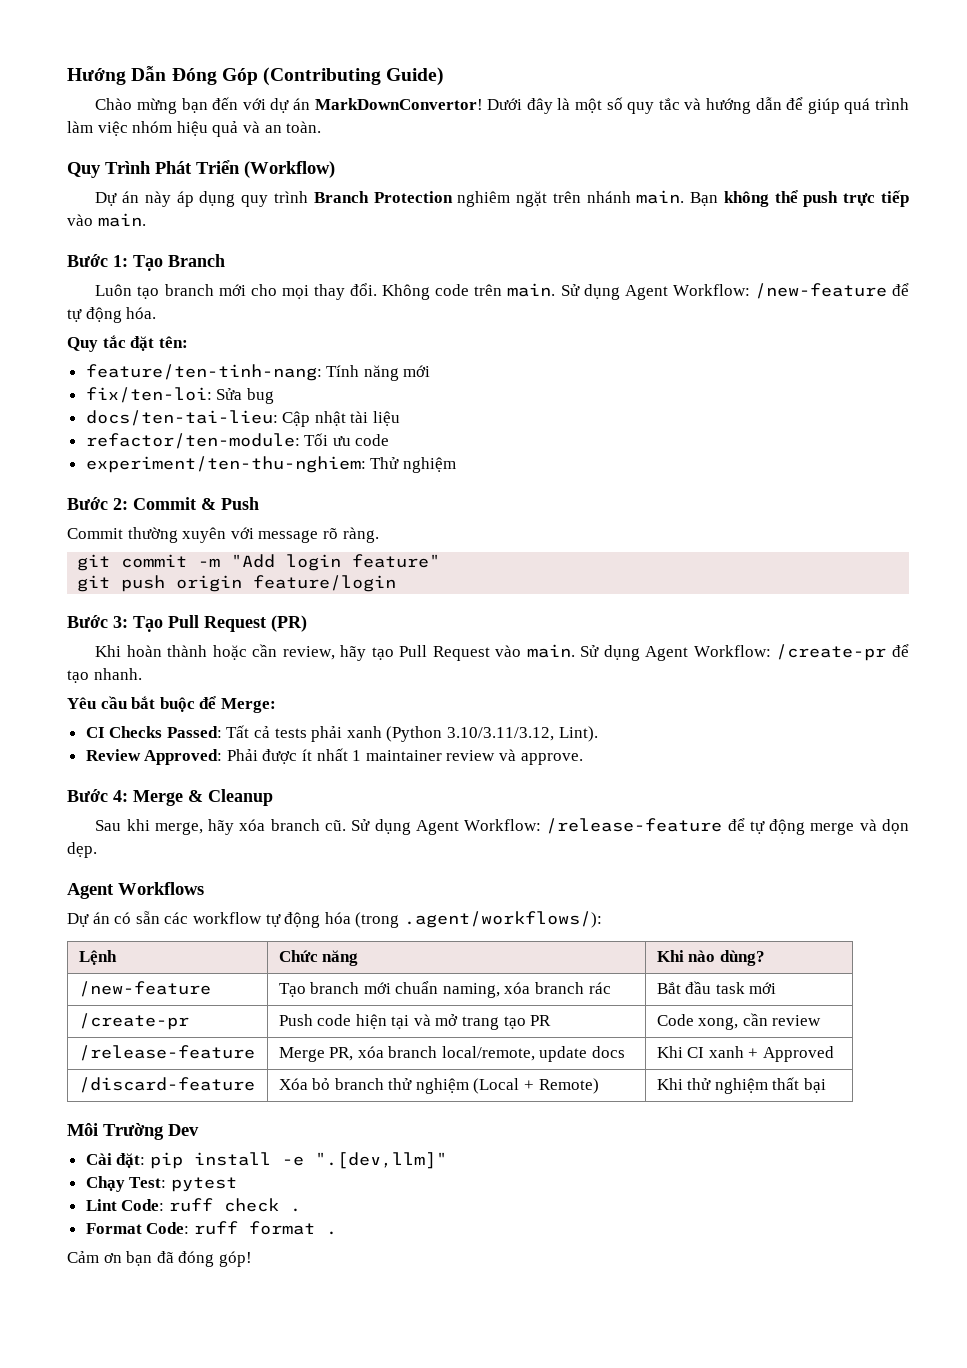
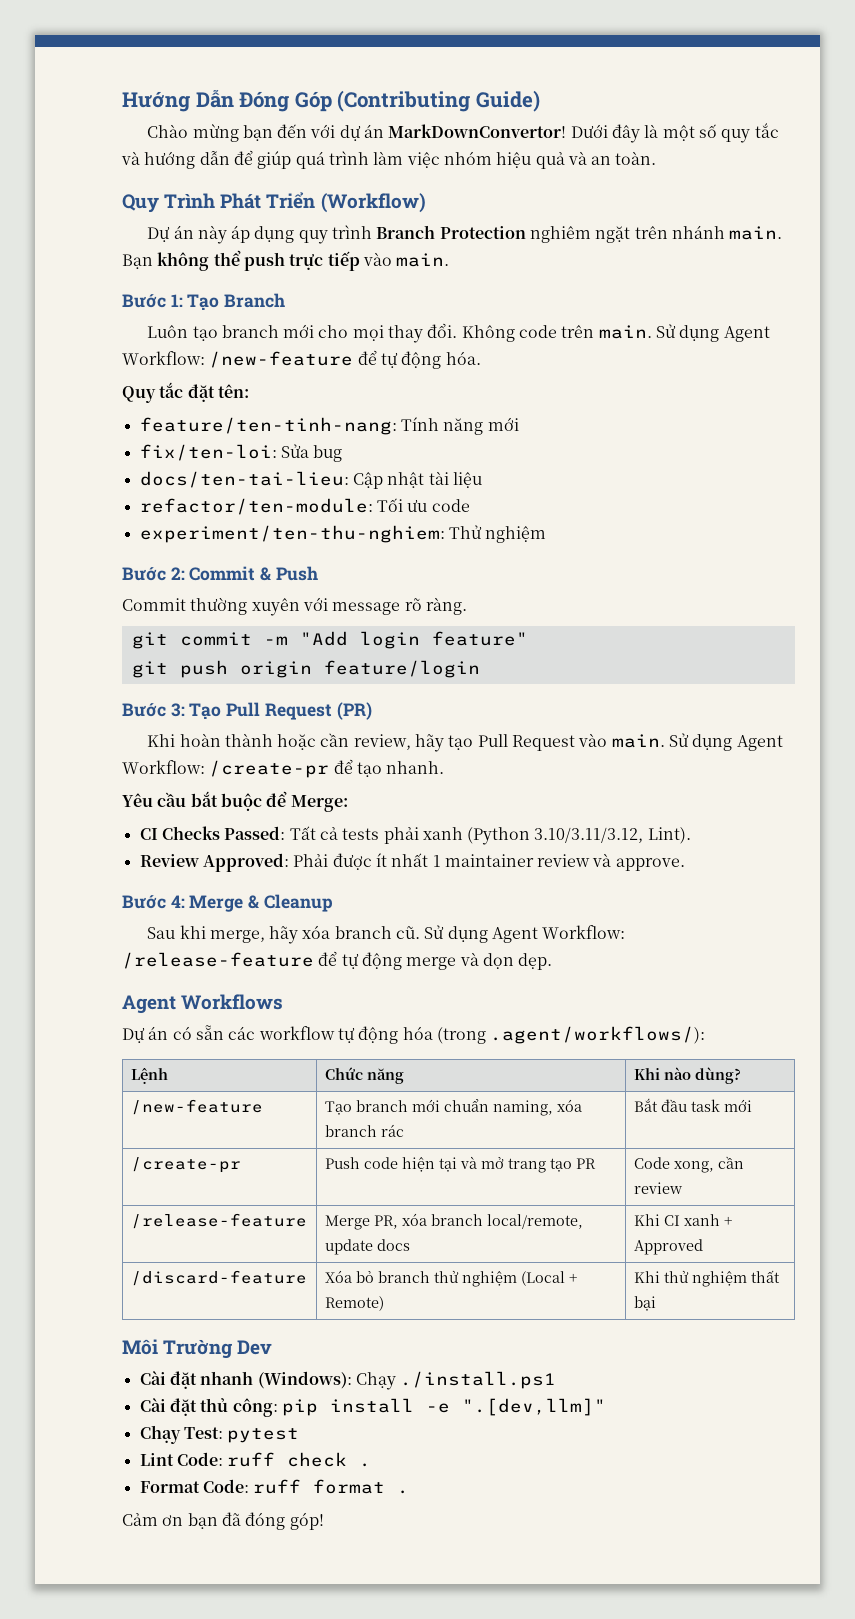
[116,1153,146,1168] đặt: -> [169,1371,557,1390] [139,1398,278,1417] đặt nhanh (Windows): Chạy ./install.ps1 // Cài đặt thủ công:

